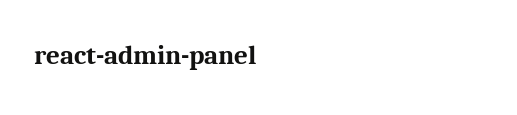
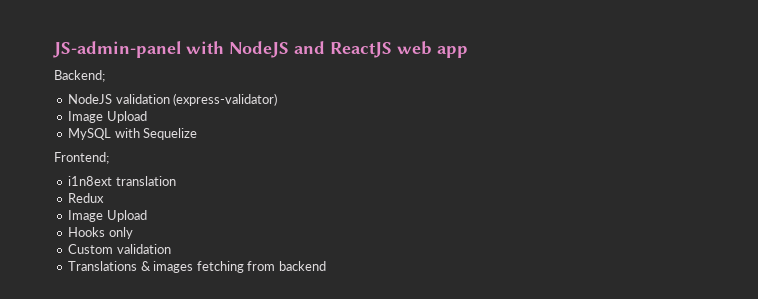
[34,45,256,70] react-admin-panel -> [53,41,468,58] [54,70,105,82] [68,93,278,106] [68,111,147,123] [68,128,198,140] [54,152,109,164] [68,176,176,186] [68,193,105,203] [68,210,147,222] [68,227,133,239] [68,244,171,254] [68,261,326,273] JS-admin-panel with NodeJS and ReactJS web app // Backend; // NodeJS validation (express-validator) // Image Upload // MySQL with Sequelize // Frontend; // i1n8ext translation // Redux // Image Upload // Hooks only // Custom validation // Translations & images fetching from backend

